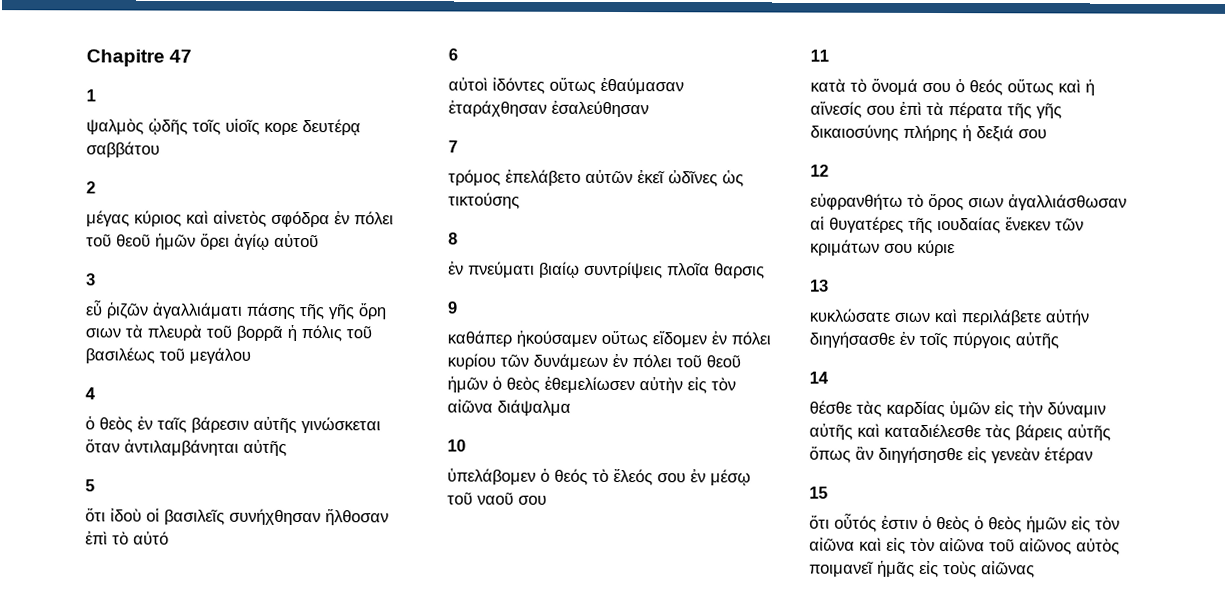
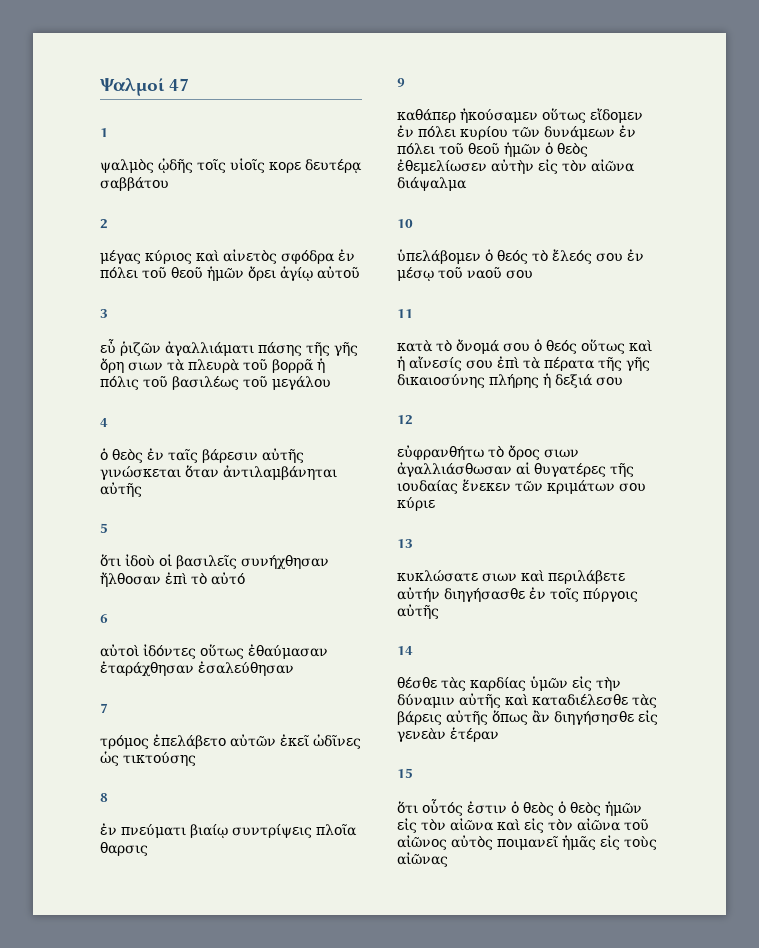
[86,49,165,67] Chapitre -> [100,78,165,96] Ψαλμοί

